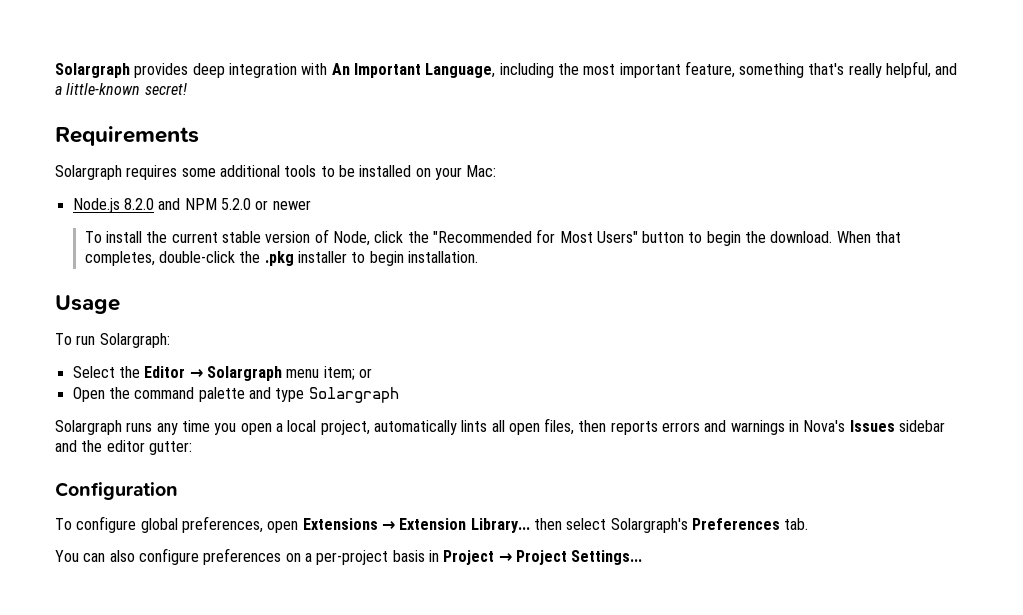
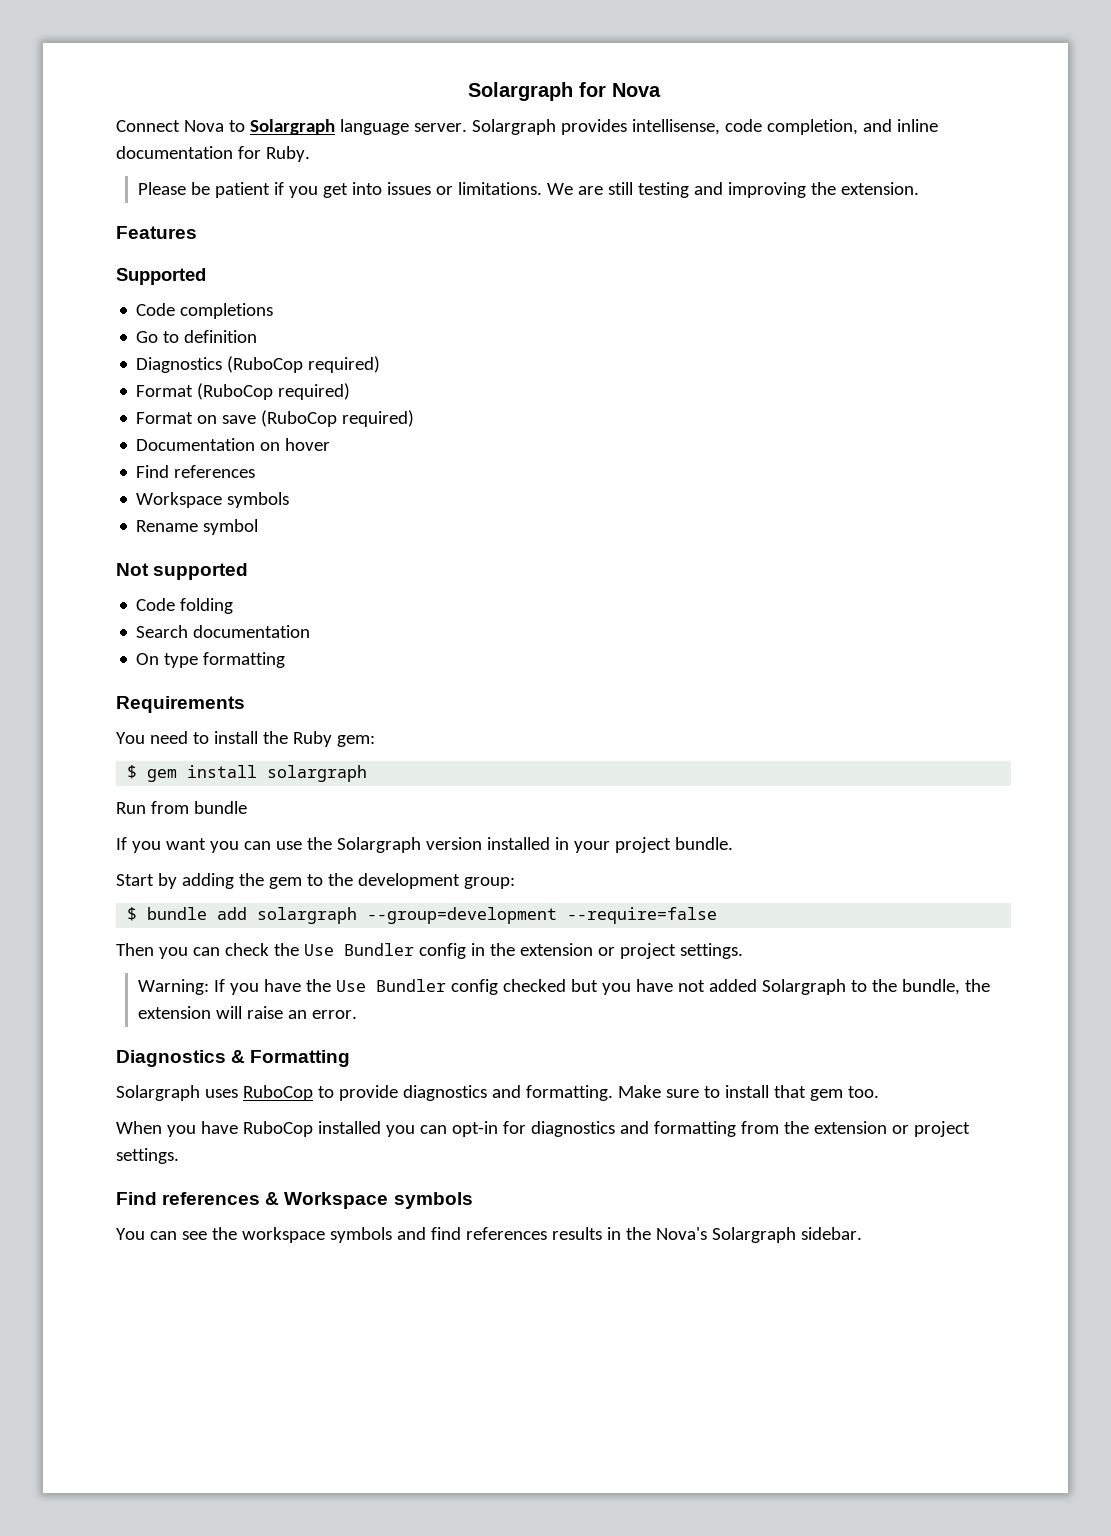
[55,61,958,78] [55,83,187,95] [55,126,199,146] [55,165,497,180] [72,198,311,213] [84,229,902,246] [84,251,478,266] [55,295,120,314] [55,333,170,348] [72,366,372,381] [72,387,399,403] [55,418,946,435] [55,440,192,455] [55,482,178,500] [55,516,809,533] [55,548,643,565] Solargraph provides deep integration with An Important Language, including the most important feature, something that's really helpful, and a little-known secret! // Requirements // Solargraph requires some additional tools to be installed on your Mac: // Node.js 8.2.0 and NPM 5.2.0 or newer // To install the current stable version of Node, click the "Recommended for Most Users" button to begin the download. When that completes, double-click the .pkg installer to begin installation. // Usage // To run Solargraph: // Select the Editor → Solargraph menu item; or // Open the command palette and type Solargraph // Solargraph runs any time you open a local project, automatically lints all open files, then reports errors and warnings in Nova's Issues sidebar and the editor gutter: // Configuration // To configure global preferences, open Extensions → Extension Library... then select Solargraph's Preferences tab. // You can also configure preferences on a per-project basis in Project → Project Settings... -> [467,82,661,101] [116,119,938,135] [116,146,310,162] [138,182,920,198] [116,226,197,239] [116,268,206,285] [136,303,274,319] [136,330,258,343] [136,356,381,373] [136,383,351,400] [136,410,415,427] [136,438,331,451] [136,465,256,478] [136,492,290,508] [136,519,259,535] [116,563,249,580] [136,598,234,614] [136,625,311,638] [136,652,286,668] [116,696,245,713] [116,731,375,747] [127,765,368,782] [116,801,247,814] [116,837,733,853] [116,873,515,889] [127,907,718,924] [116,943,743,959] [138,979,991,995] [138,1006,358,1019] [116,1050,351,1067] [116,1085,879,1101] [116,1121,970,1137] [116,1148,179,1164] [116,1192,473,1209] [116,1227,862,1243] Solargraph for Nova // Connect Nova to Solargraph language server. Solargraph provides intellisense, code completion, and inline documentation for Ruby. // Please be patient if you get into issues or limitations. We are still testing and improving the extension. // Features // Supported // Code completions // Go to definition // Diagnostics (RuboCop required) // Format (RuboCop required) // Format on save (RuboCop required) // Documentation on hover // Find references // Workspace symbols // Rename symbol // Not supported // Code folding // Search documentation // On type formatting // Requirements // You need to install the Ruby gem: // $ gem install solargraph // Run from bundle // If you want you can use the Solargraph version installed in your project bundle. // Start by adding the gem to the development group: // $ bundle add solargraph --group=development --require=false // Then you can check the Use Bundler config in the extension or project settings. // Warning: If you have the Use Bundler config checked but you have not added Solargraph to the bundle, the extension will raise an error. // Diagnostics & Formatting // Solargraph uses RuboCop to provide diagnostics and formatting. Make sure to install that gem too. // When you have RuboCop installed you can opt-in for diagnostics and formatting from the extension or project settings. // Find references & Workspace symbols // You can see the workspace symbols and find references results in the Nova's Solargraph sidebar.

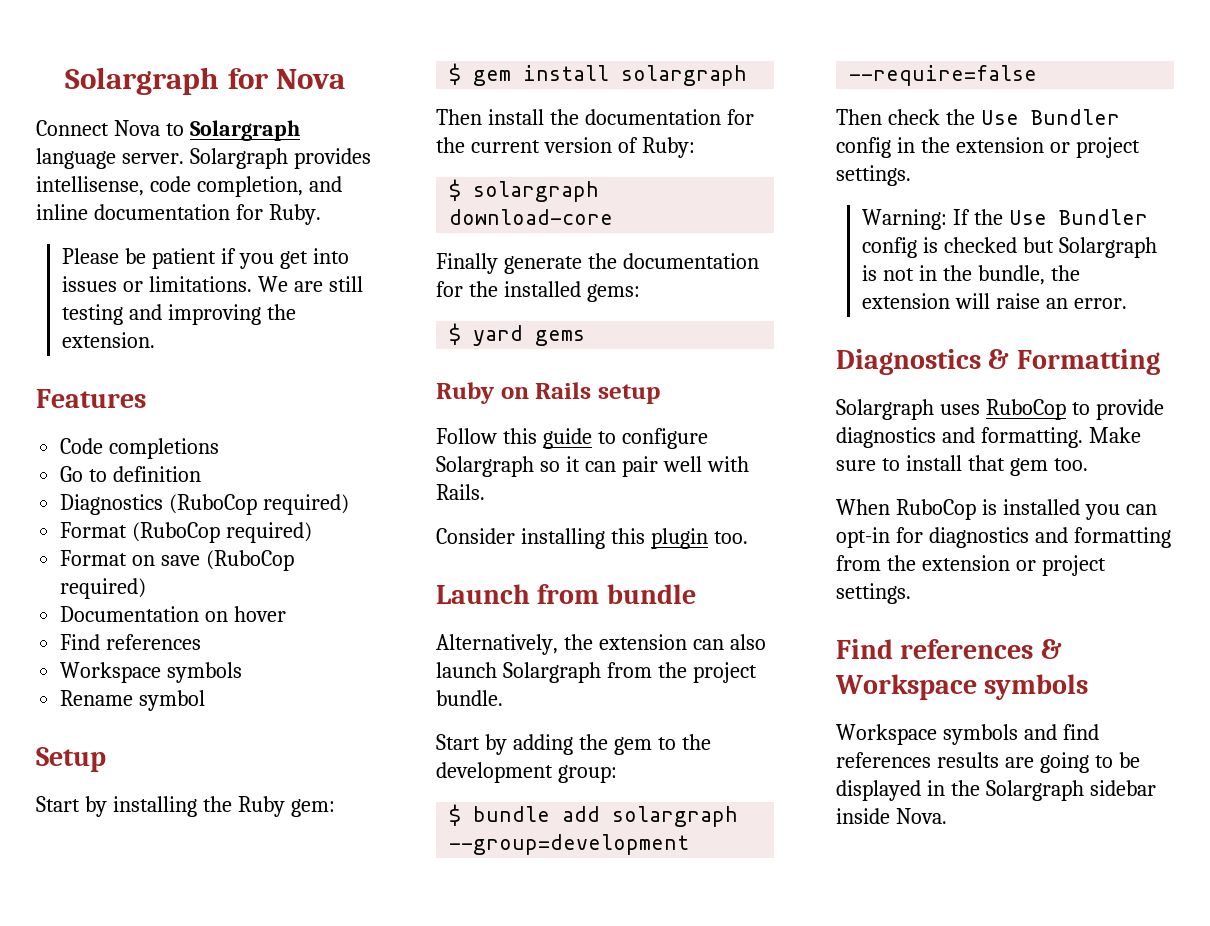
[116,268,206,285] // Supported -> (146, 398) none
[116,563,249,580] [136,598,234,614] [136,625,311,638] [136,652,286,668] [116,696,245,713] [116,731,258,744] Not supported // Code folding // Search documentation // On type formatting // Requirements // You need to install -> [36,747,106,772] [36,796,197,817] Setup // Start by installing
[116,801,247,814] [116,837,610,853] Run from bundle // If you want you can use the Solargraph version installed in your -> [436,109,754,125] [436,137,695,158] [449,179,600,202] [449,209,614,225] [436,253,759,274] [436,281,640,302] [449,323,586,346] [436,382,660,404] [436,428,708,449] [436,456,749,477] [436,484,485,500] [436,528,748,549] [436,584,696,604] [436,634,766,655] [436,662,687,683] Then install the documentation for the current version of Ruby: // $ solargraph download-core // Finally generate the documentation for the installed gems: // $ yard gems // Ruby on Rails setup // Follow this guide to configure Solargraph so it can pair well with Rails. // Consider installing this plugin too. // Launch from bundle // Alternatively, the extension can also launch Solargraph from the
[158,947,220,959] you can -> (882, 117) none
[230,979,499,995] you have the Use Bundler config -> [974,209,1149,225] [862,237,939,258] the Use Bundler config is
[602,979,868,995] you have not added Solargraph to -> [1059,237,1158,258] [862,265,938,281] Solargraph is not in
[166,1121,313,1137] you have RuboCop -> [895,499,997,520] RuboCop is
[116,1227,325,1243] You can see the workspace -> [836,724,937,745] Workspace
[606,1227,862,1243] in the Nova's Solargraph sidebar. -> [1004,752,1140,773] [836,780,1156,801] [836,808,947,824] are going to be displayed in the Solargraph sidebar inside Nova.

